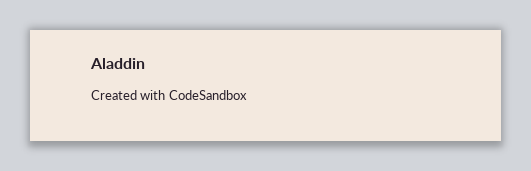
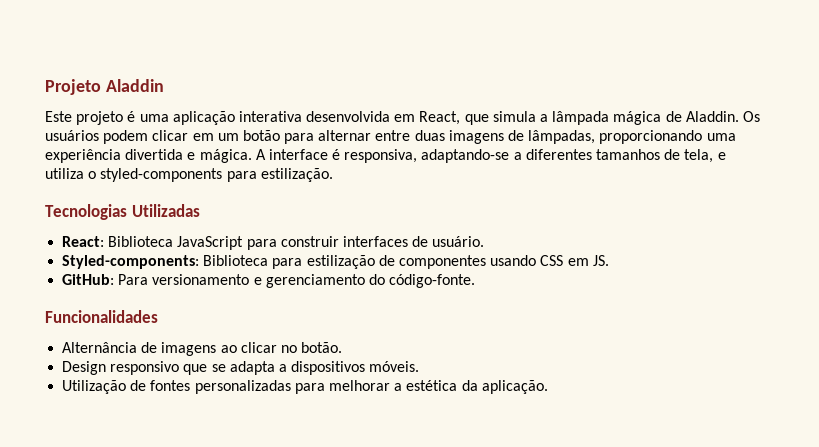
(90, 63) none -> [45,79,101,95] Projeto
[91,90,247,100] Created with CodeSandbox -> [45,111,760,125] [45,130,736,144] [45,149,726,163] [45,168,333,182] [45,204,200,220] [62,236,485,250] [62,255,609,269] [62,274,476,288] [45,310,158,323] [62,342,343,356] [62,361,420,375] [62,380,548,394] Este projeto é uma aplicação interativa desenvolvida em React, que simula a lâmpada mágica de Aladdin. Os usuários podem clicar em um botão para alternar entre duas imagens de lâmpadas, proporcionando uma experiência divertida e mágica. A interface é responsiva, adaptando-se a diferentes tamanhos de tela, e utiliza o styled-components para estilização. // Tecnologias Utilizadas // React: Biblioteca JavaScript para construir interfaces de usuário. // Styled-components: Biblioteca para estilização de componentes usando CSS em JS. // GitHub: Para versionamento e gerenciamento do código-fonte. // Funcionalidades // Alternância de imagens ao clicar no botão. // Design responsivo que se adapta a dispositivos móveis. // Utilização de fontes personalizadas para melhorar a estética da aplicação.

